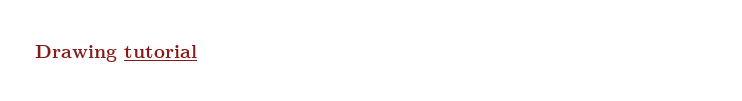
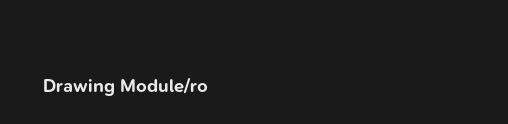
[124,45,197,58] tutorial -> [120,77,208,94] Module/ro

